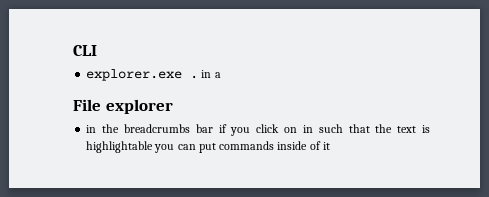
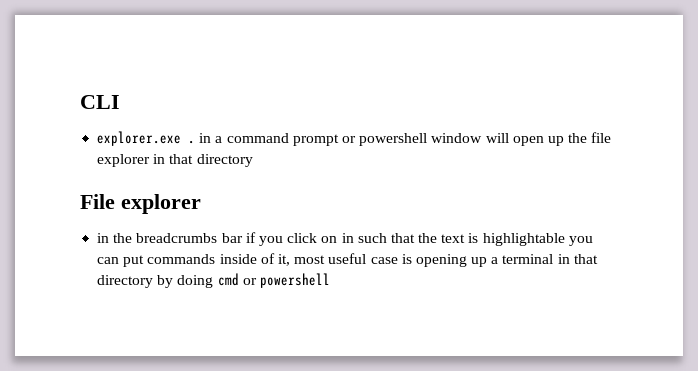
(221, 75) none -> [226,132,612,146] [97,154,253,167] command prompt or powershell window will open up the file explorer in that directory
[322,142,330,150] it -> [277,253,598,267] [97,273,330,288] it, most useful case is opening up a terminal in that directory by doing cmd or powershell

